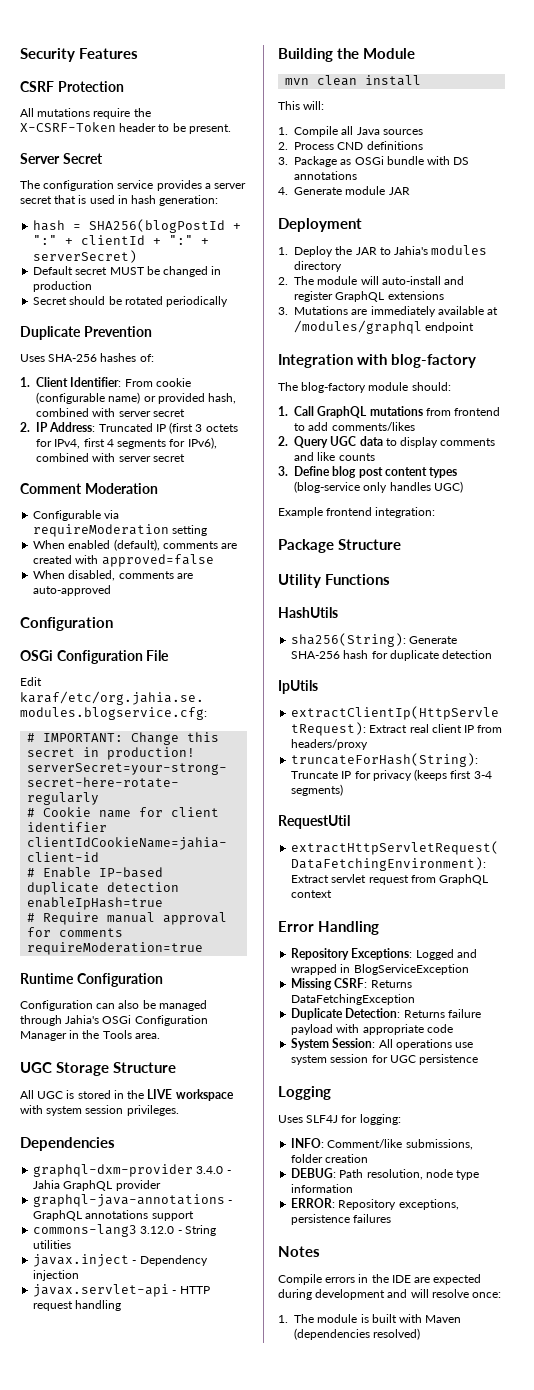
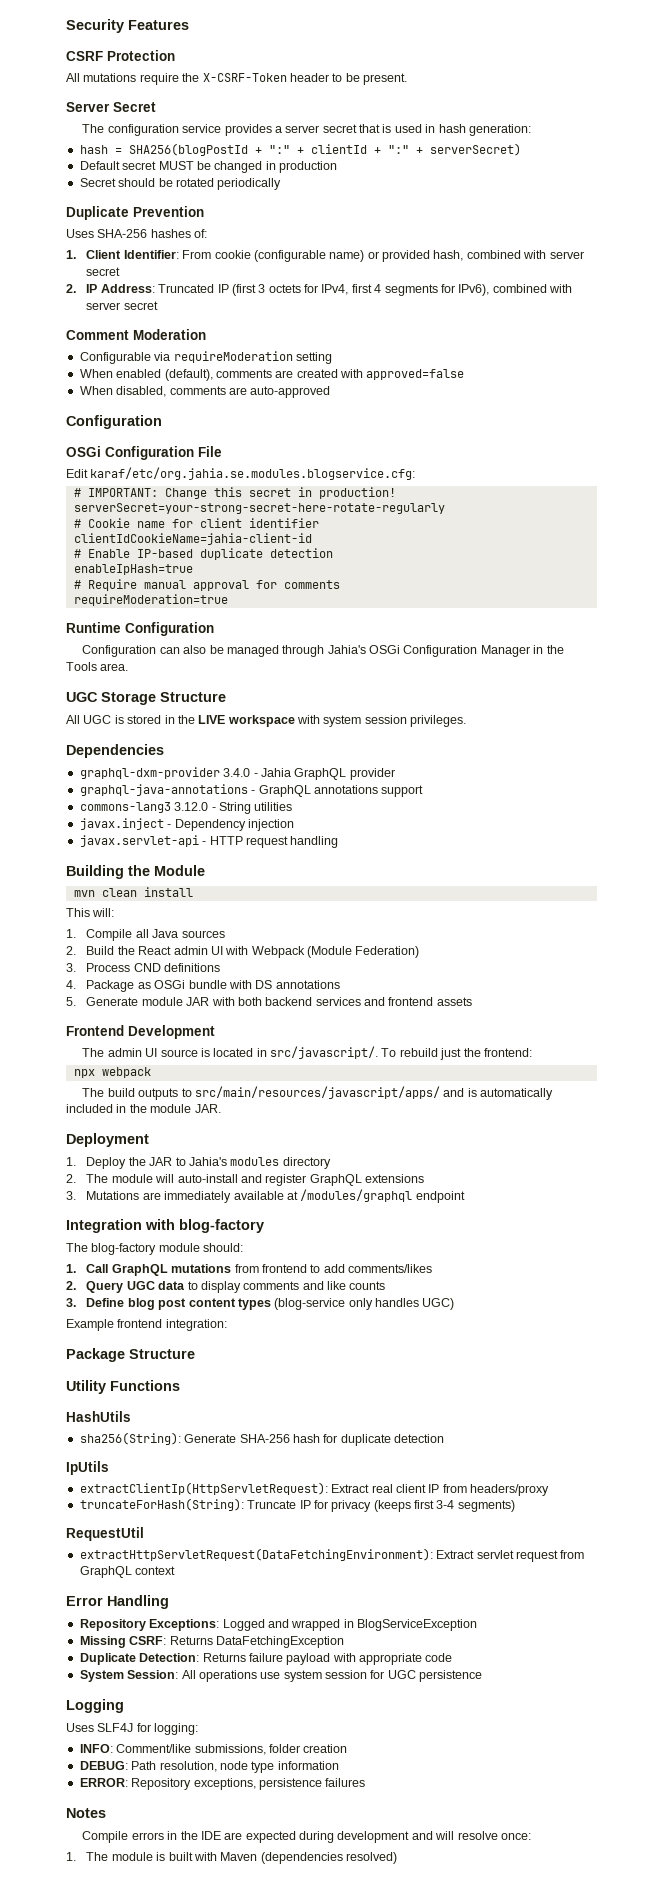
(288, 146) none -> [86,946,420,958] [66,963,76,972] Build the React admin UI with Webpack (Module Federation) // 3.
[278,157,288,165] 3. -> [66,980,76,989] 4.
[278,187,288,195] 4. -> [66,997,76,1006] 5.
(410, 191) none -> [211,997,472,1006] [66,1025,215,1039] [82,1046,532,1060] [73,1067,151,1078] [82,1086,554,1100] [66,1104,221,1113] with both backend services and frontend assets // Frontend Development // The admin UI source is located in src/javascript/. To rebuild just the frontend: // npx webpack // The build outputs to src/main/resources/javascript/apps/ and is automatically included in the module JAR.

